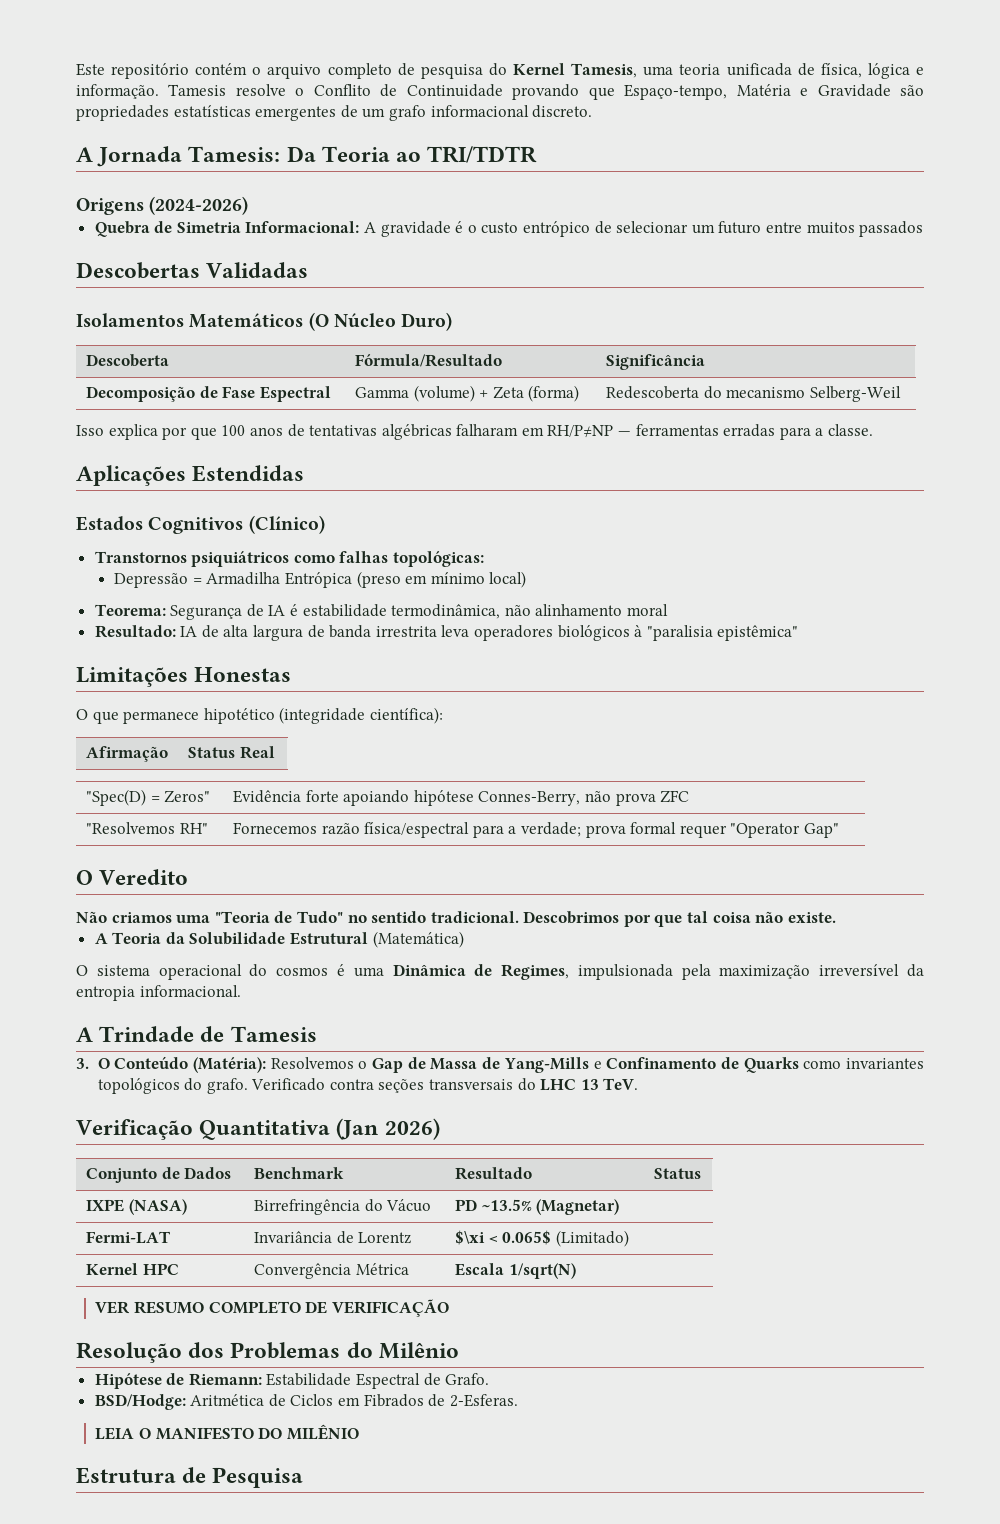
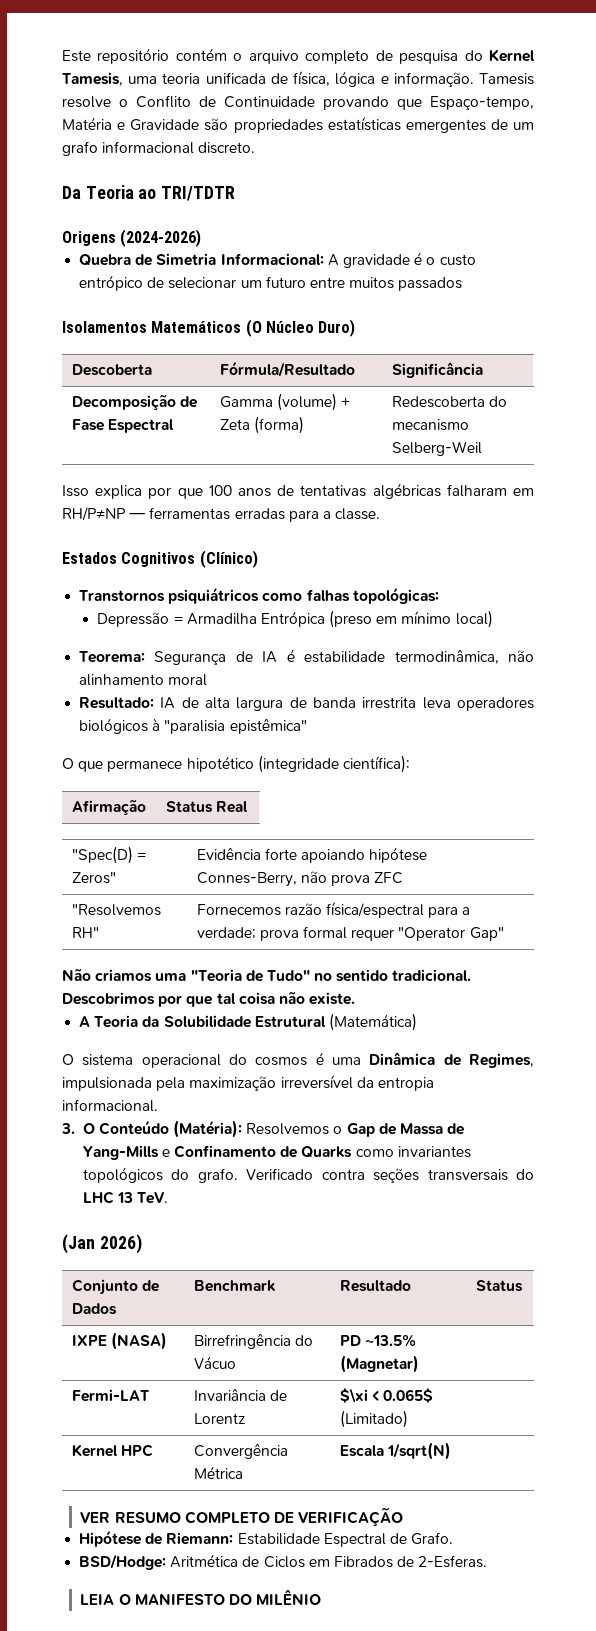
[76,146,281,167] A Jornada Tamesis: -> (256, 148) none
[76,262,309,279] // Descobertas Validadas -> (463, 284) none
[76,465,305,486] // Aplicações Estendidas -> (381, 514) none
[76,667,292,687] // Limitações Honestas -> (307, 726) none
[76,869,189,885] // O Veredito -> (504, 934) none
[76,1026,317,1042] // A Trindade de Tamesis -> (158, 1105) none
[76,1119,331,1140] Verificação Quantitativa -> (169, 1198) none
[76,1342,459,1363] // Resolução dos Problemas do Milênio -> (404, 1516) none
[76,1467,304,1488] // Estrutura de Pesquisa -> (322, 1597) none

